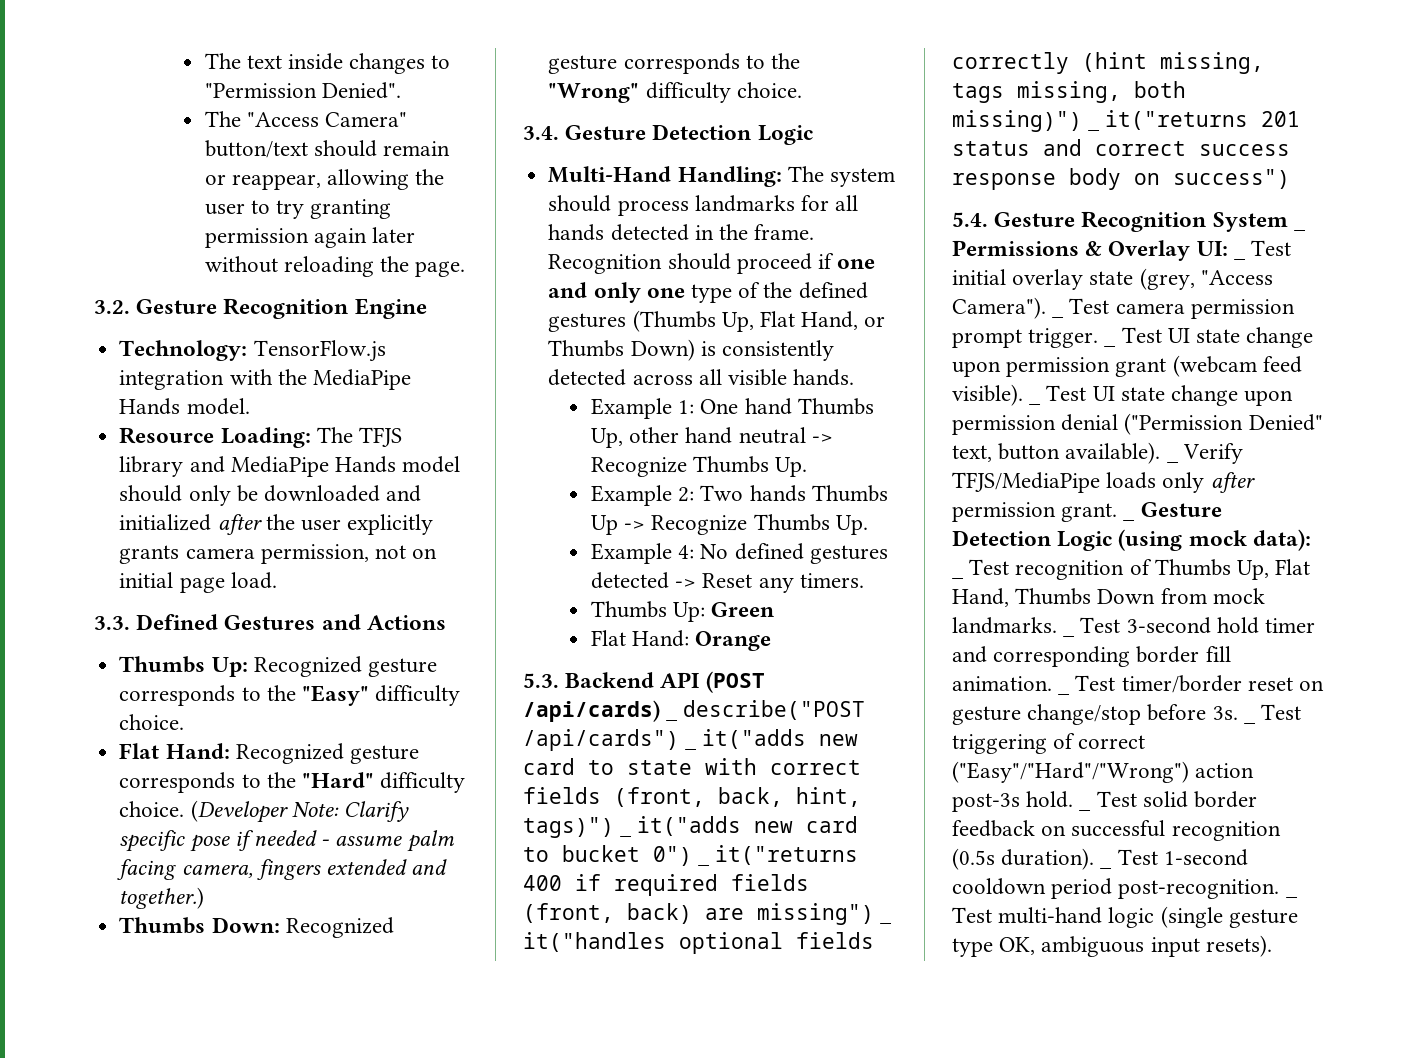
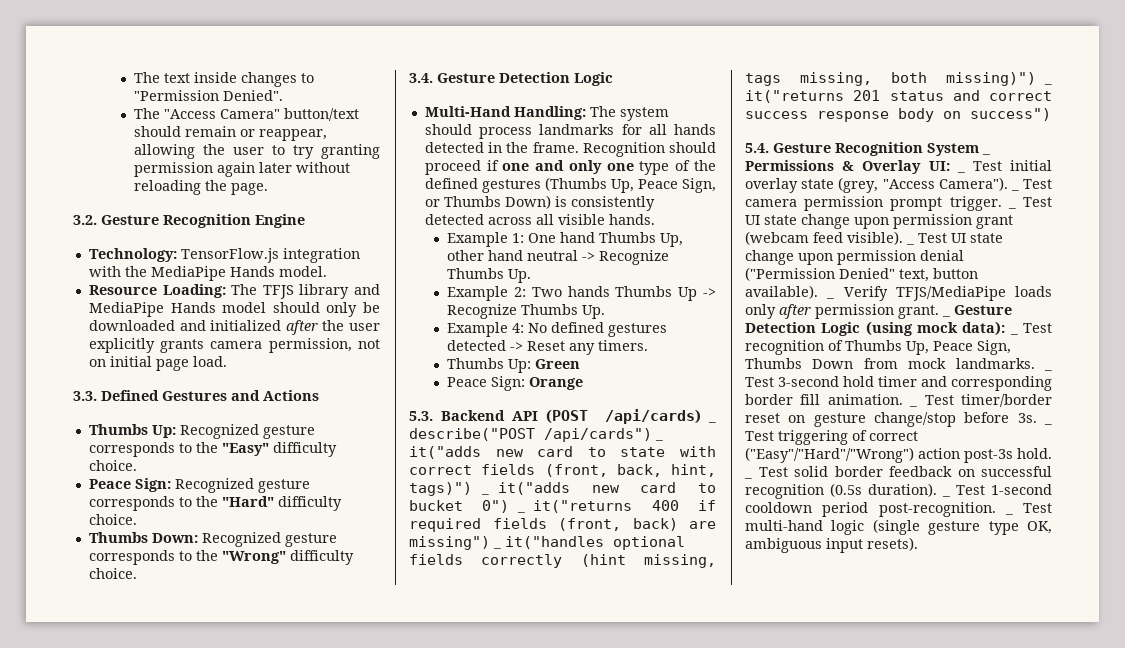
[119,743,230,759] Flat Hand: -> [88,478,171,492] Peace Sign:
[190,800,409,823] [119,830,455,852] [117,859,448,880] [119,887,205,909] (Developer Note: Clarify specific pose if needed - assume palm facing camera, fingers extended and together.) -> (137, 519) none
[759,311,859,330] Flat Hand, -> [637,178,716,193] Peace Sign,
[590,630,690,647] Flat Hand: -> [447,376,526,391] Peace Sign:
[1275,559,1311,575] [952,588,1009,607] Flat Hand, -> [933,340,1011,355] Peace Sign,

